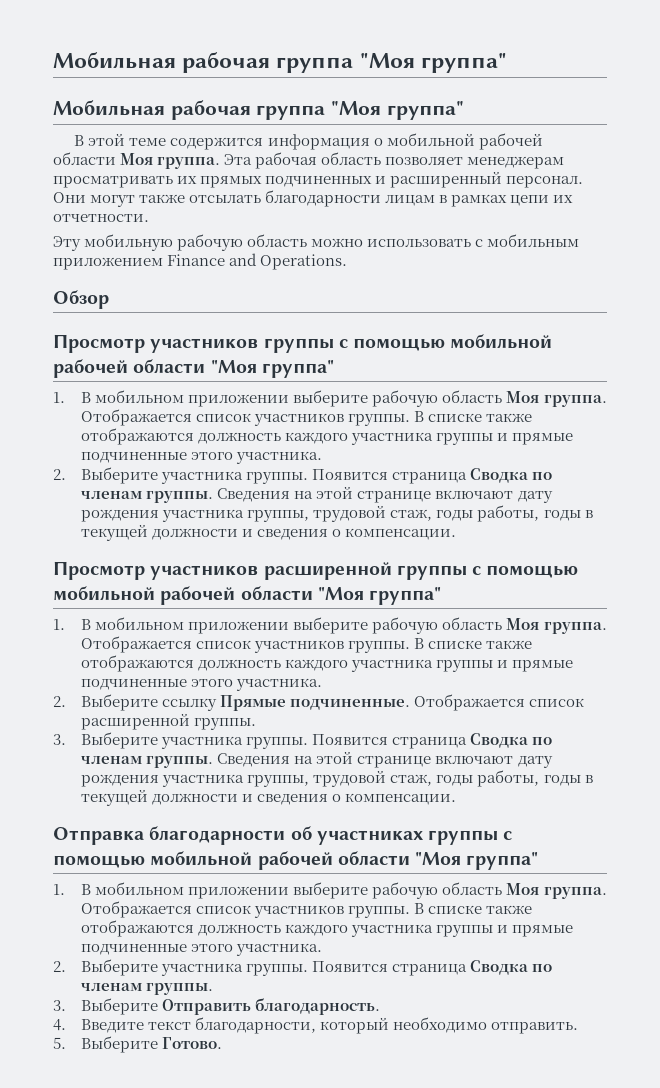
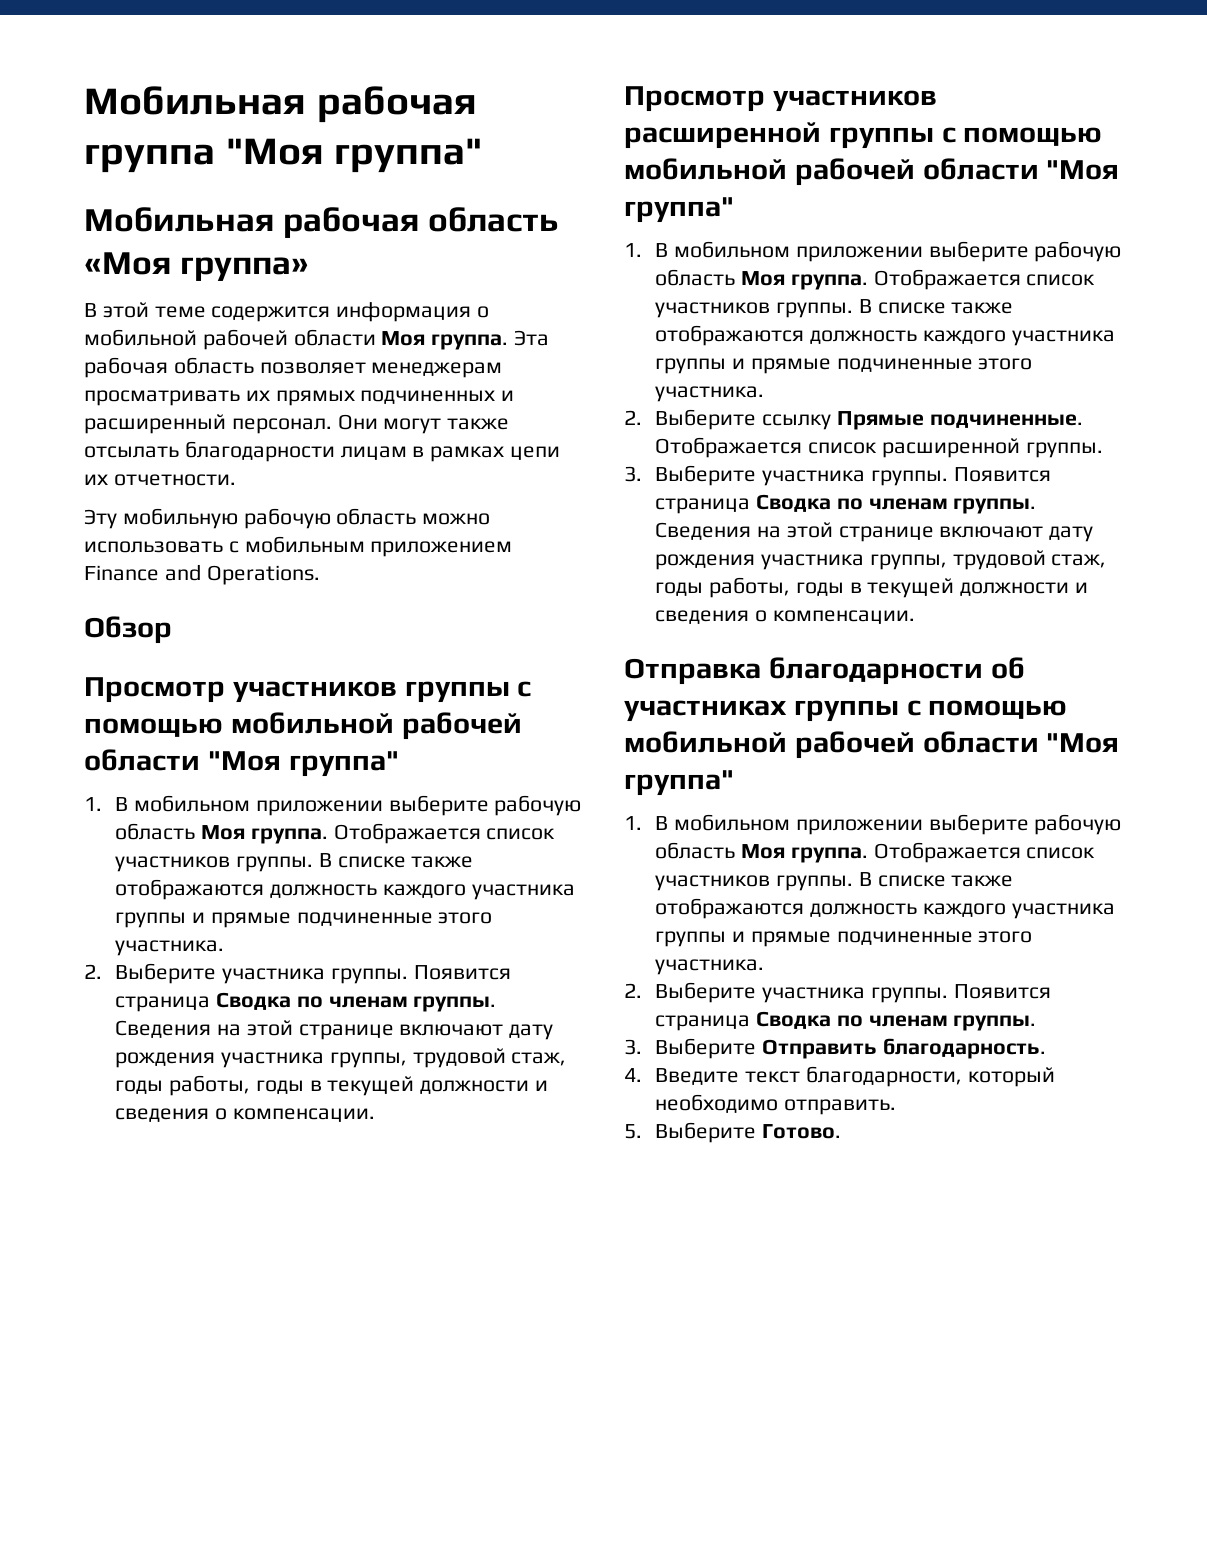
[256,101,464,120] группа "Моя группа" -> [428,207,560,232] [84,252,310,281] область «Моя группа»

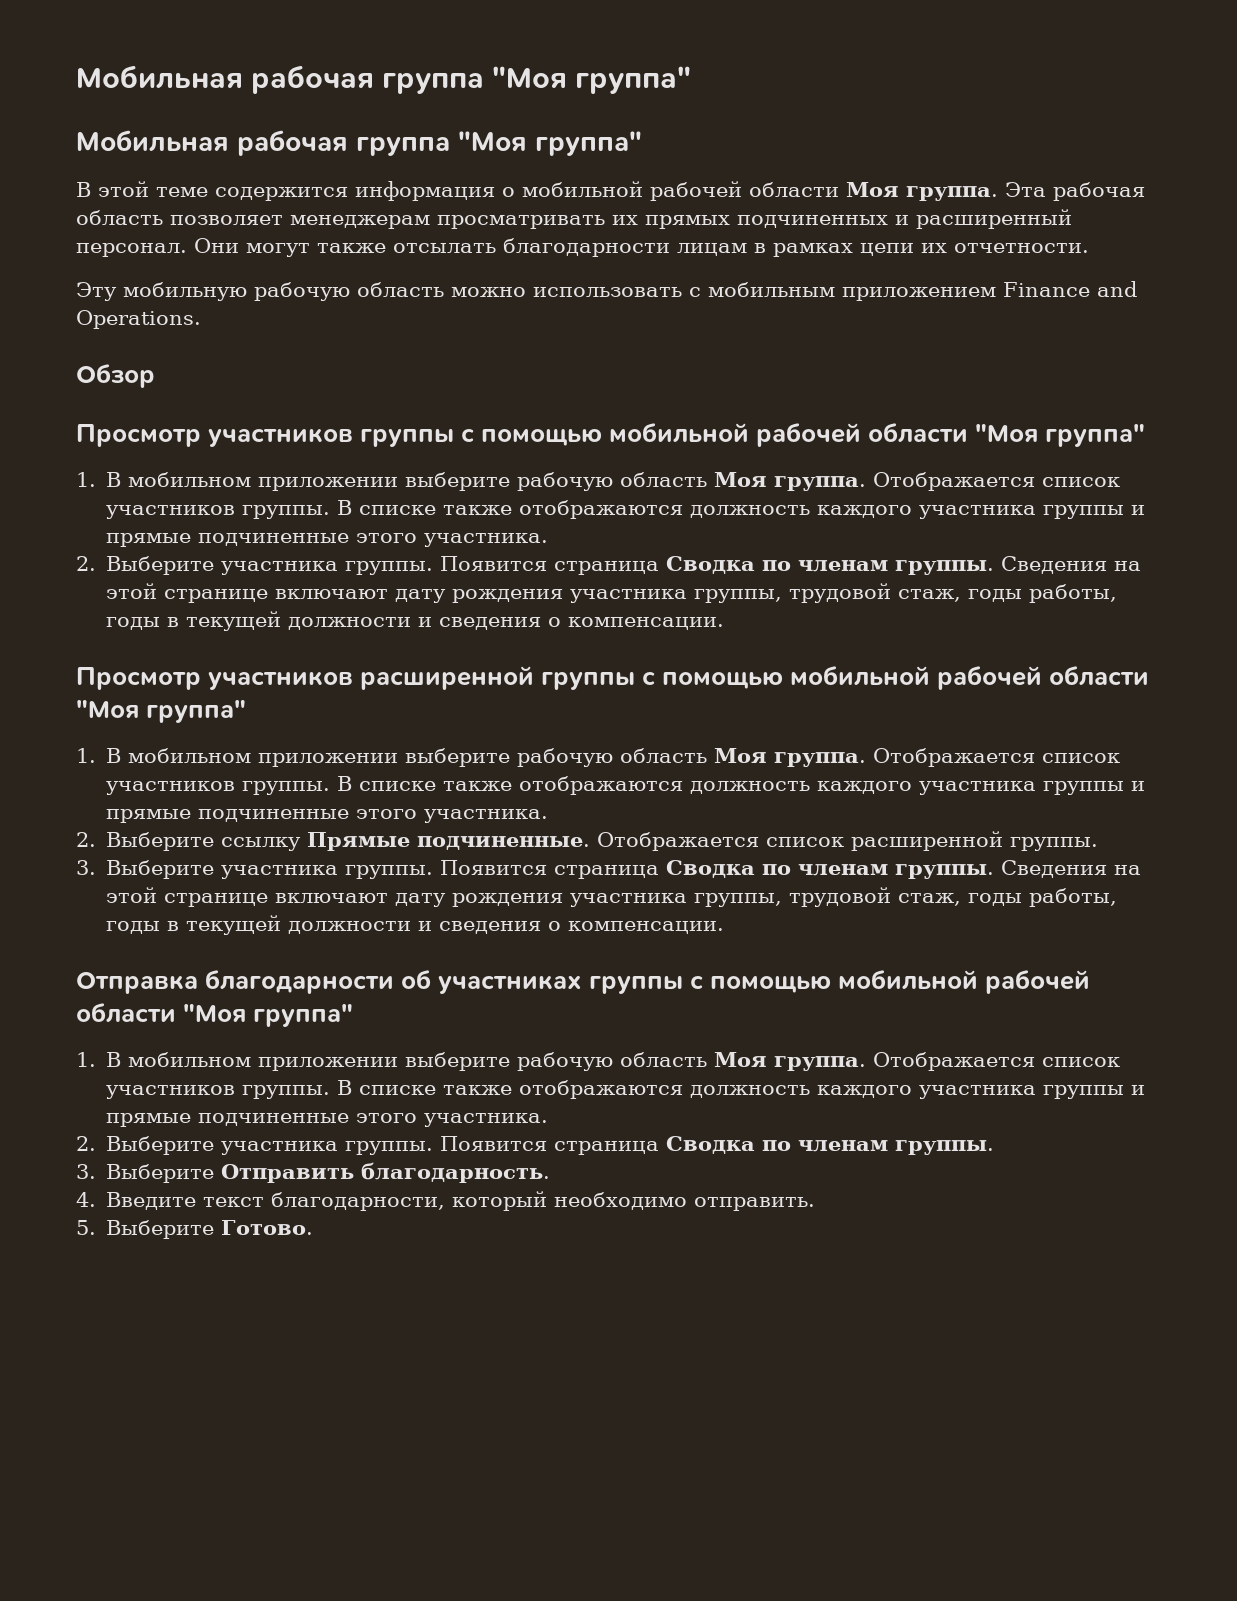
[428,207,560,232] [84,252,310,281] область «Моя группа» -> [356,131,642,156] группа "Моя группа"

